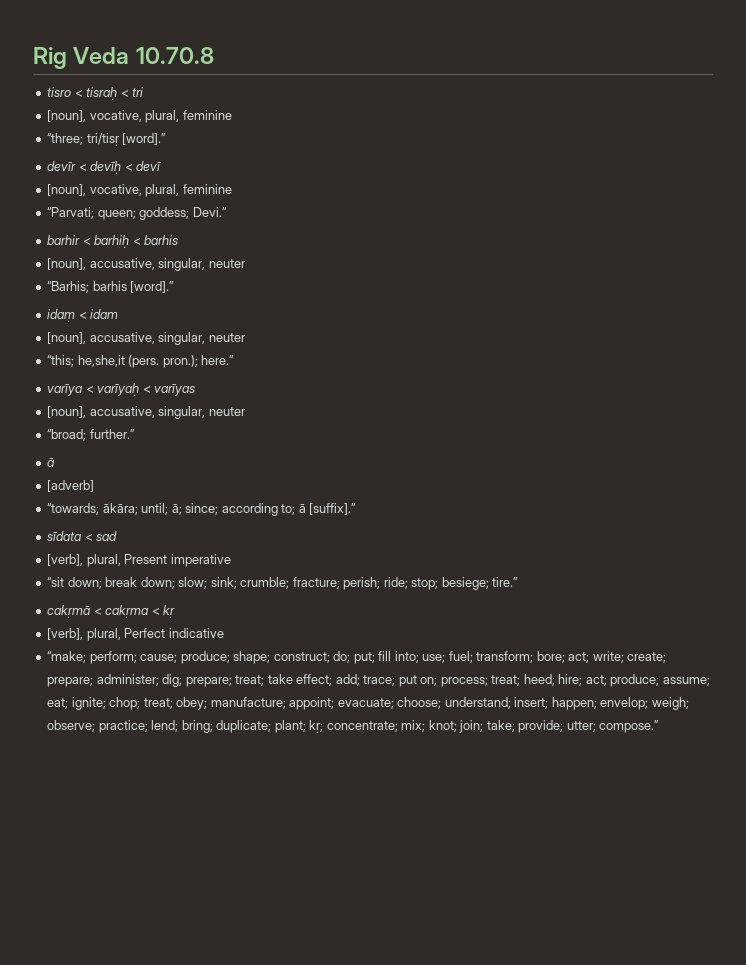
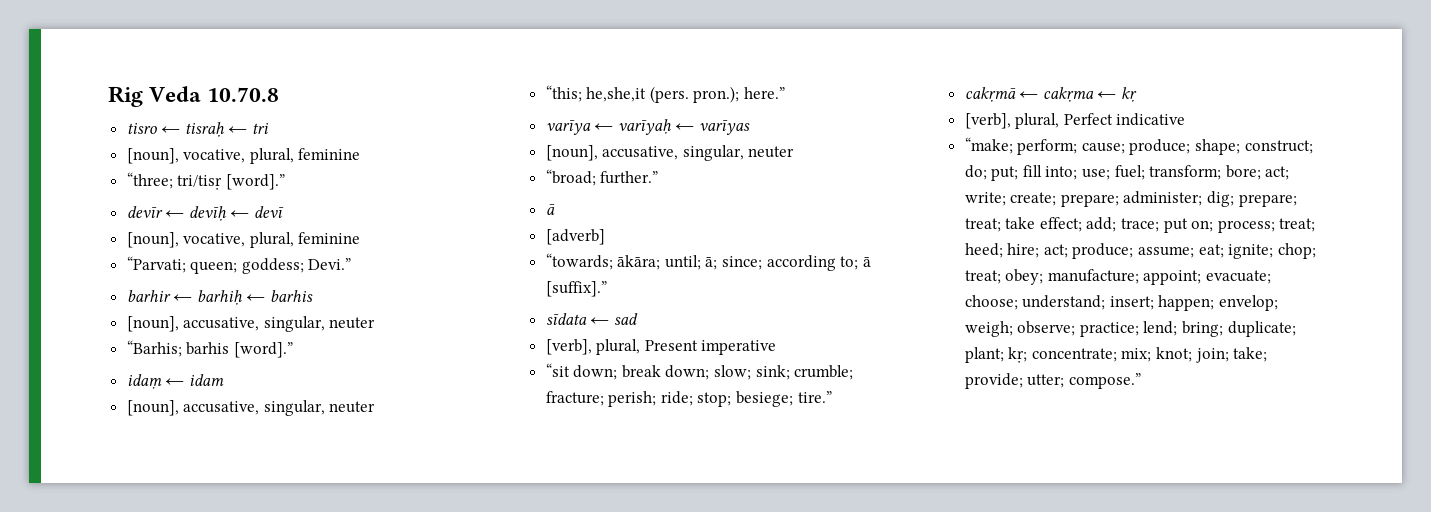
[74,87,129,100] < tisraḥ < -> [161,122,248,137] ← tisraḥ ←
[78,161,133,174] < devīḥ < -> [165,206,250,221] ← devīḥ ←
[82,235,141,248] < barhiḥ < -> [173,290,266,305] ← barhiḥ ←
[78,312,87,319] < -> [165,378,185,386] ←
[85,383,151,396] < varīyaḥ < -> [594,119,695,135] ← varīyaḥ ←
[84,534,93,541] < -> [590,317,610,325] ←
[93,605,160,618] < cakṛma < -> [1019,87,1117,102] ← cakṛma ←

